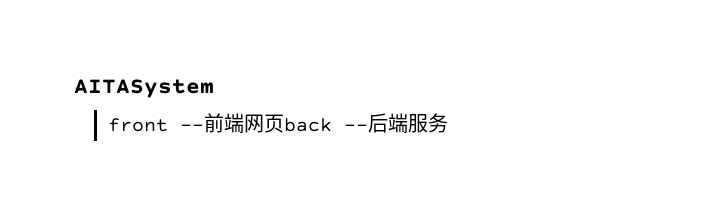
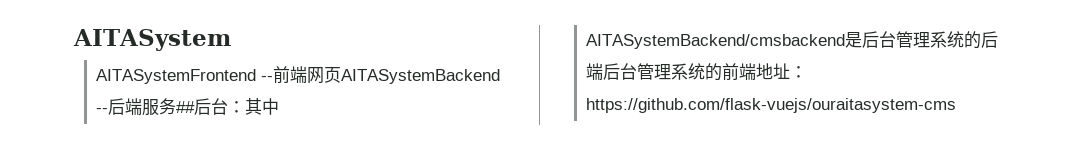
[108,118,169,132] front -> [96,69,257,84] AITASystemFrontend
[284,118,333,132] back -> [341,69,501,84] AITASystemBackend
(449, 123) none -> [176,98,280,115] [586,31,999,49] [586,63,808,81] [586,98,957,113] ##后台：其中AITASystemBackend/cmsbackend是后台管理系统的后端后台管理系统的前端地址：https://github.com/flask-vuejs/ouraitasystem-cms

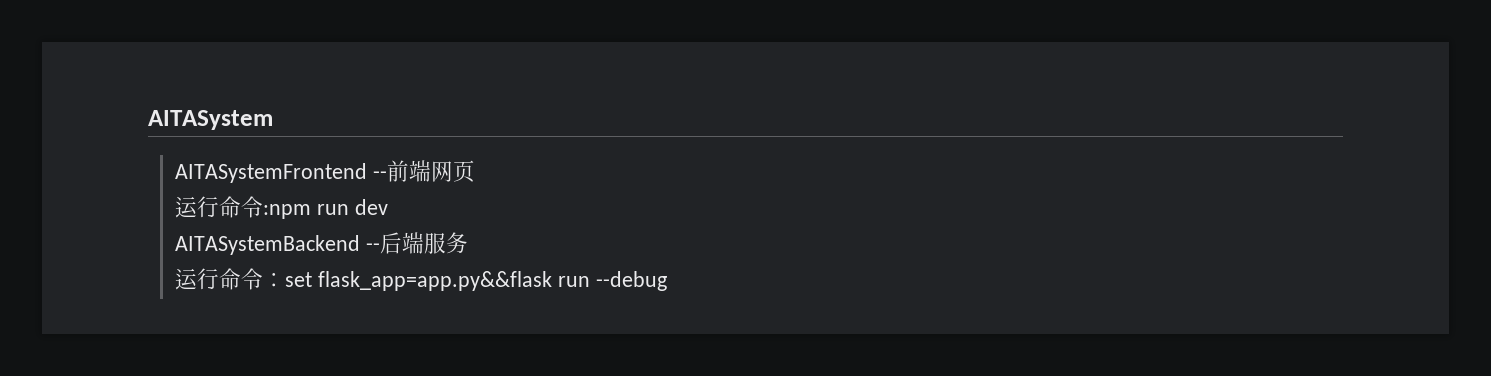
(342, 75) none -> [175,196,388,219] // 运行命令:npm run dev //
[176,98,280,115] [586,31,999,49] [586,63,808,81] [586,98,957,113] ##后台：其中AITASystemBackend/cmsbackend是后台管理系统的后端后台管理系统的前端地址：https://github.com/flask-vuejs/ouraitasystem-cms -> [175,268,667,291] // 运行命令：set flask_app=app.py&&flask run --debug

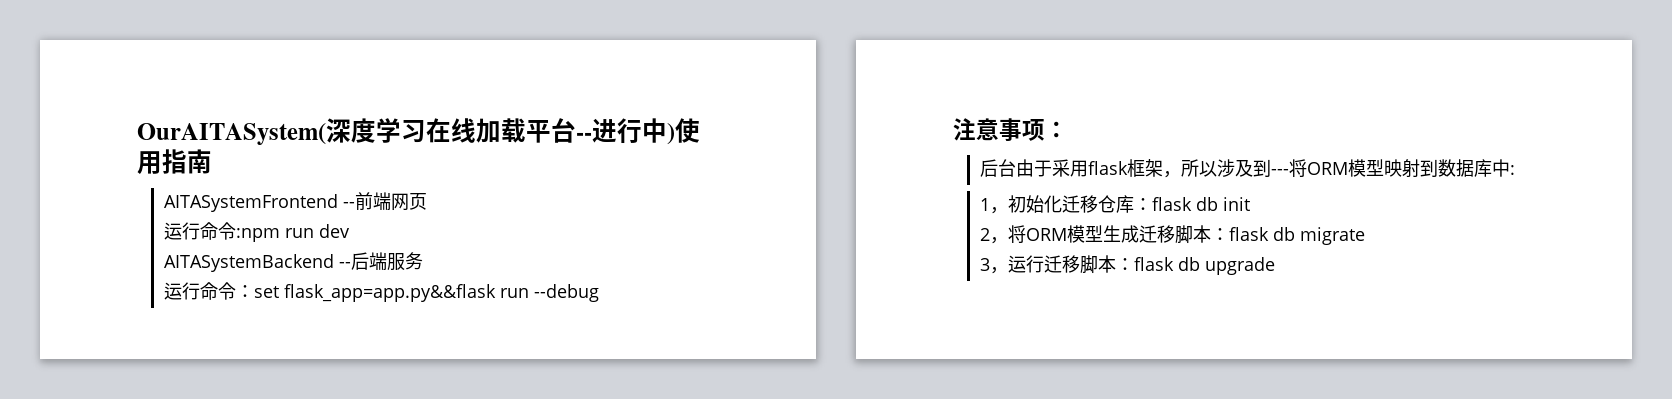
[148,110,273,130] AITASystem -> [137,118,700,145] [137,149,212,174] OurAITASystem(深度学习在线加载平台--进行中)使用指南
(667, 281) none -> [953,118,1068,141] [979,159,1515,178] [979,195,1250,214] [979,225,1365,245] [979,255,1275,275] // 注意事项： // 后台由于采用flask框架，所以涉及到---将ORM模型映射到数据库中: // 1，初始化迁移仓库：flask db init // 2，将ORM模型生成迁移脚本：flask db migrate // 3，运行迁移脚本：flask db upgrade

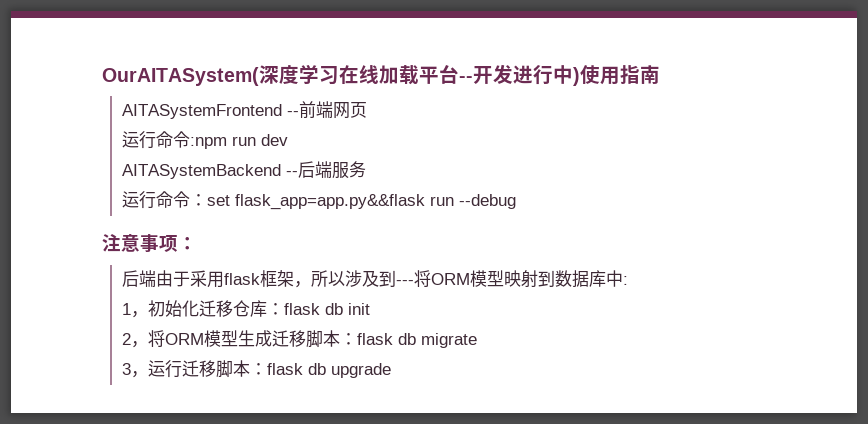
(592, 136) none -> [473,64,513,84] 开发
[997,159,1016,177] 台 -> [138,270,156,287] 端

